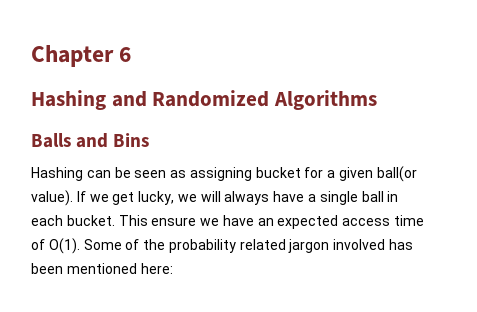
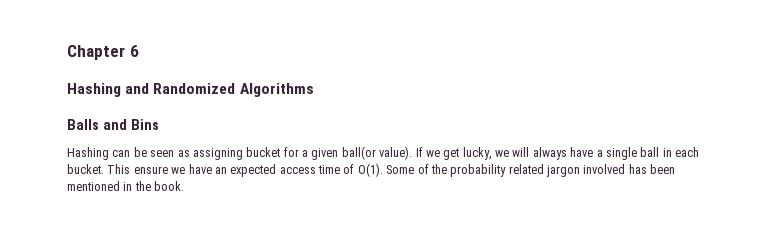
[140,263,173,274] here: -> [123,181,185,191] in the book.

